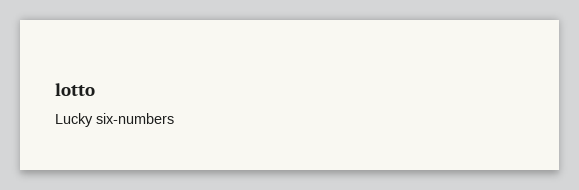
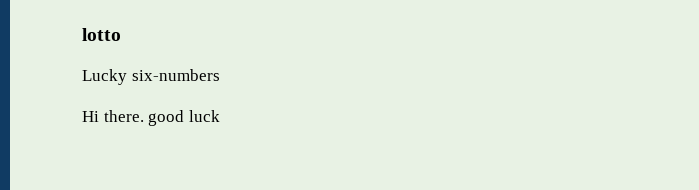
(174, 118) none -> [82,110,220,126] // Hi there. good luck

